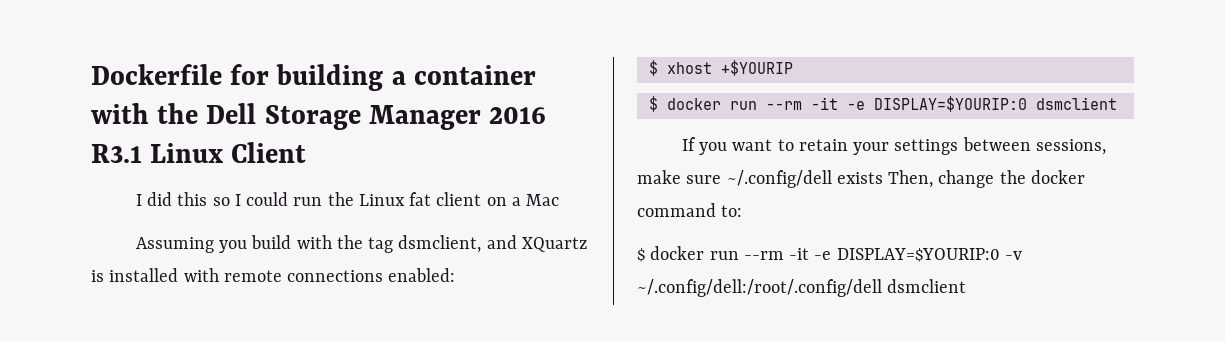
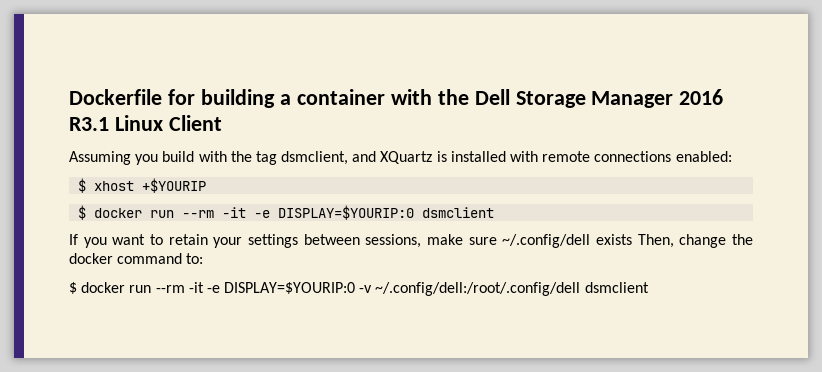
[135,192,560,206] // I did this so I could run the Linux fat client on a Mac -> (222, 123) none

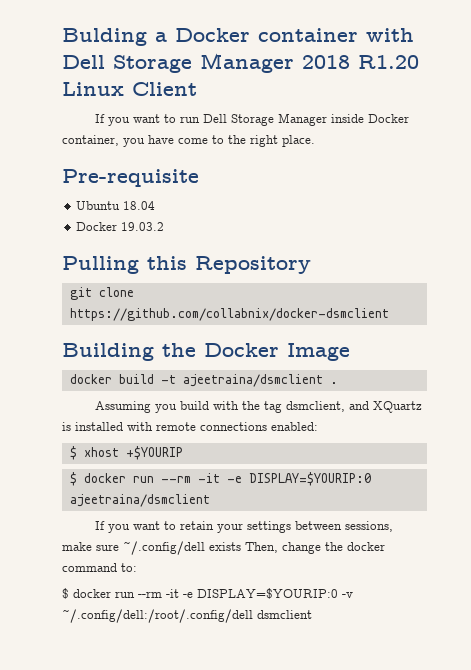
[69,89,291,108] Dockerfile for building a -> [62,28,250,46] Bulding a Docker
[437,89,724,108] [69,117,109,131] the Dell Storage Manager 2016 R3.1 -> [62,53,419,73] Dell Storage Manager 2018 R1.20
(222, 123) none -> [95,113,410,126] [62,135,315,147] [62,169,199,187] [76,201,156,210] [76,222,165,231] [62,256,311,274] [69,287,134,300] [69,308,389,321] [62,343,350,361] [69,374,338,387] // If you want to run Dell Storage Manager inside Docker container, you have come to the right place. // Pre-requisite // Ubuntu 18.04 // Docker 19.03.2 // Pulling this Repository // git clone https://github.com/collabnix/docker-dsmclient // Building the Docker Image // docker build -t ajeetraina/dsmclient .
[422,207,495,218] dsmclient -> [69,494,210,507] ajeetraina/dsmclient

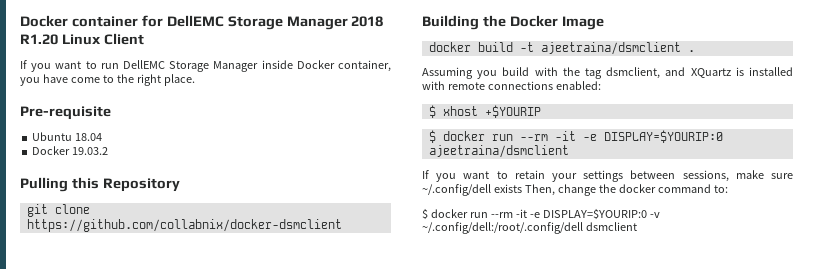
[62,28,414,46] [62,55,105,69] Bulding a Docker container with Dell -> [20,15,224,27] Docker container for DellEMC
[203,114,228,123] Dell -> [123,60,165,69] DellEMC

